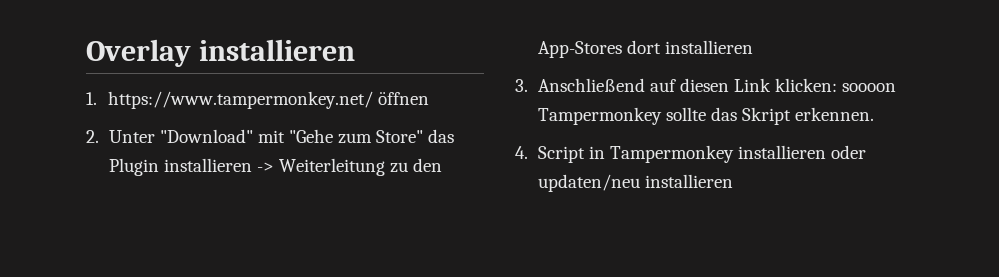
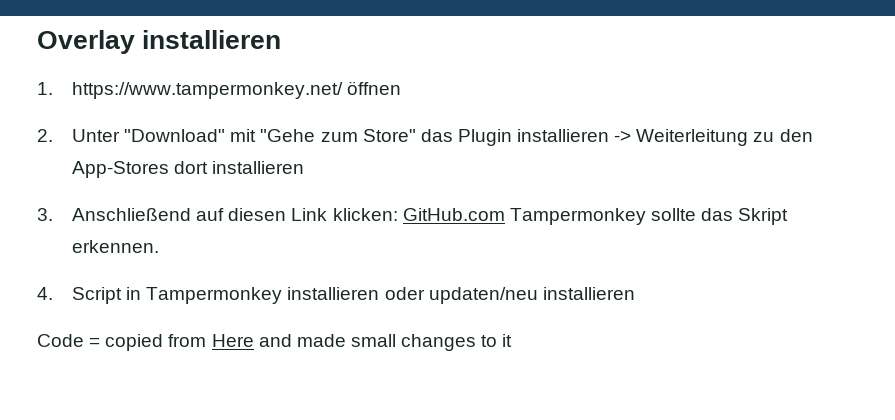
[842,83,897,92] soooon -> [402,208,505,221] GitHub.com
(733, 181) none -> [37,334,513,351] // Code = copied from Here and made small changes to it

